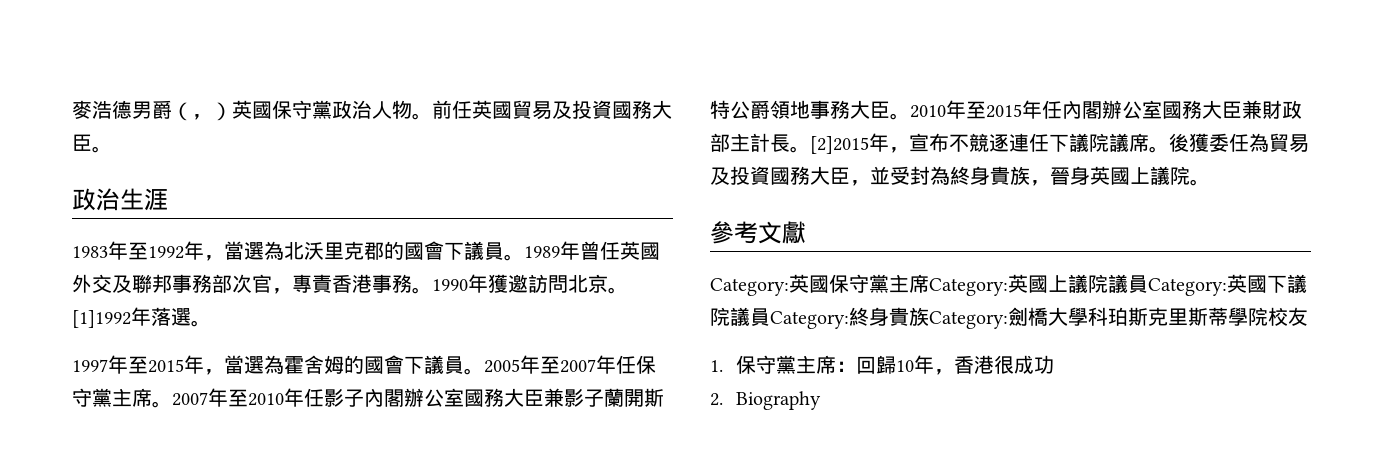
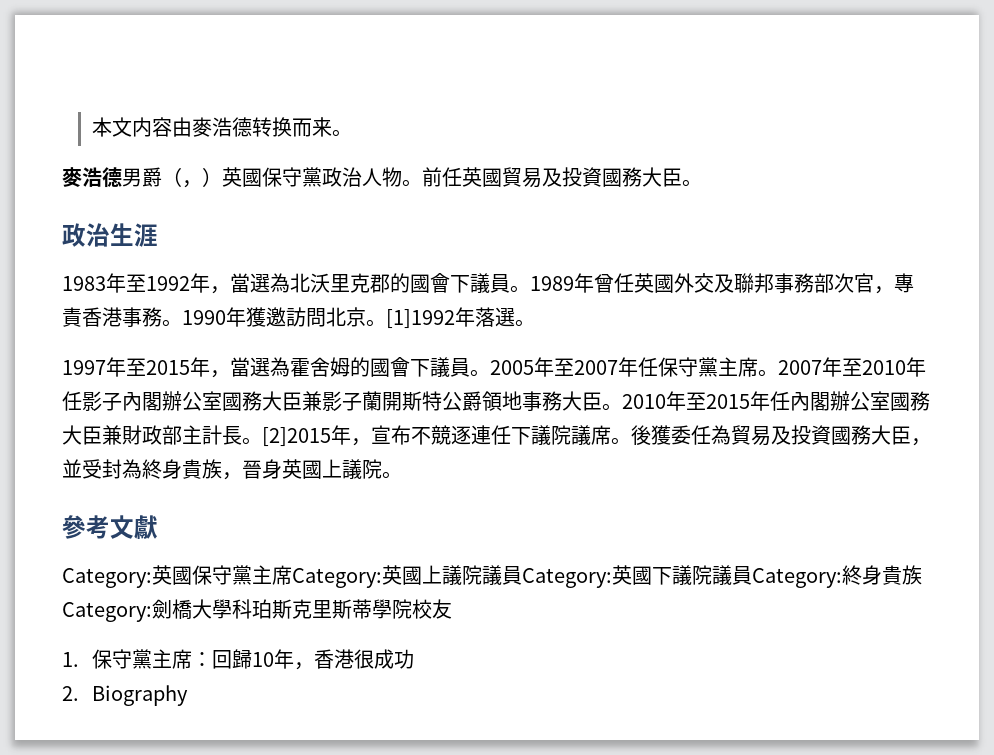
(72, 109) none -> [91,117,352,137] 本文内容由麥浩德转换而来。 //

